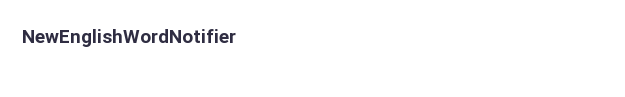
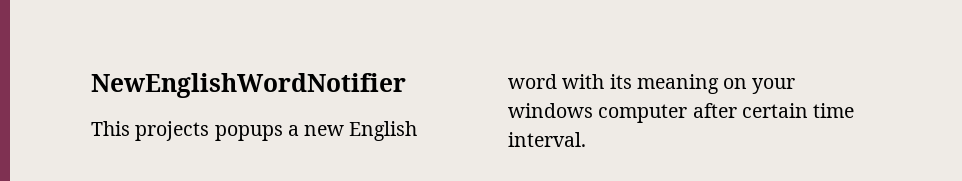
(236, 38) none -> [91,121,418,141] [508,74,796,94] [508,103,855,123] [508,132,586,147] // This projects popups a new English word with its meaning on your windows computer after certain time interval.

